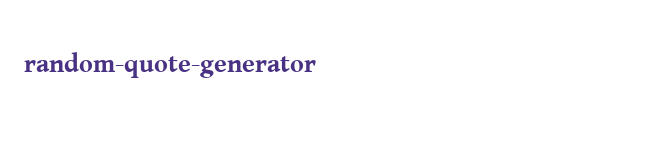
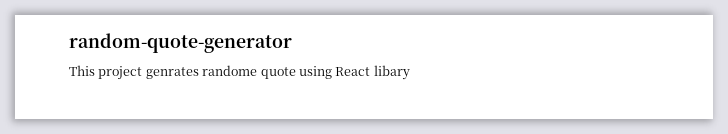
(316, 65) none -> [69,65,410,80] // This project genrates randome quote using React libary

